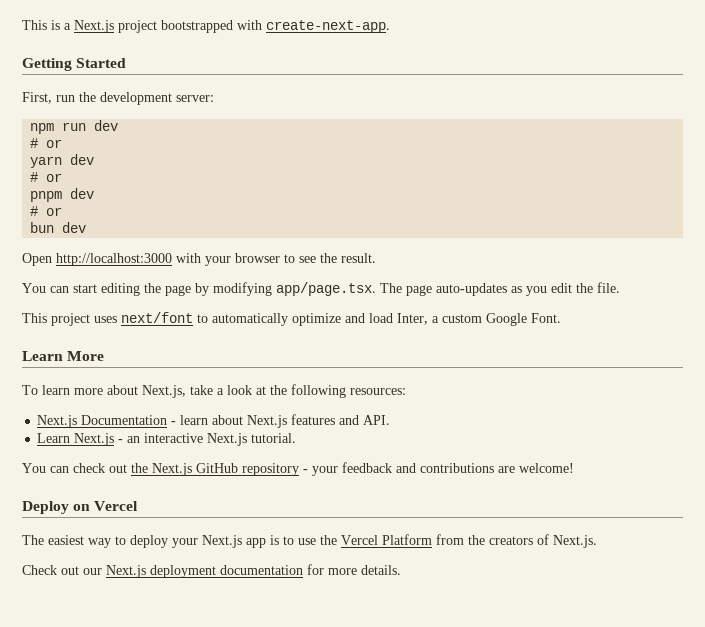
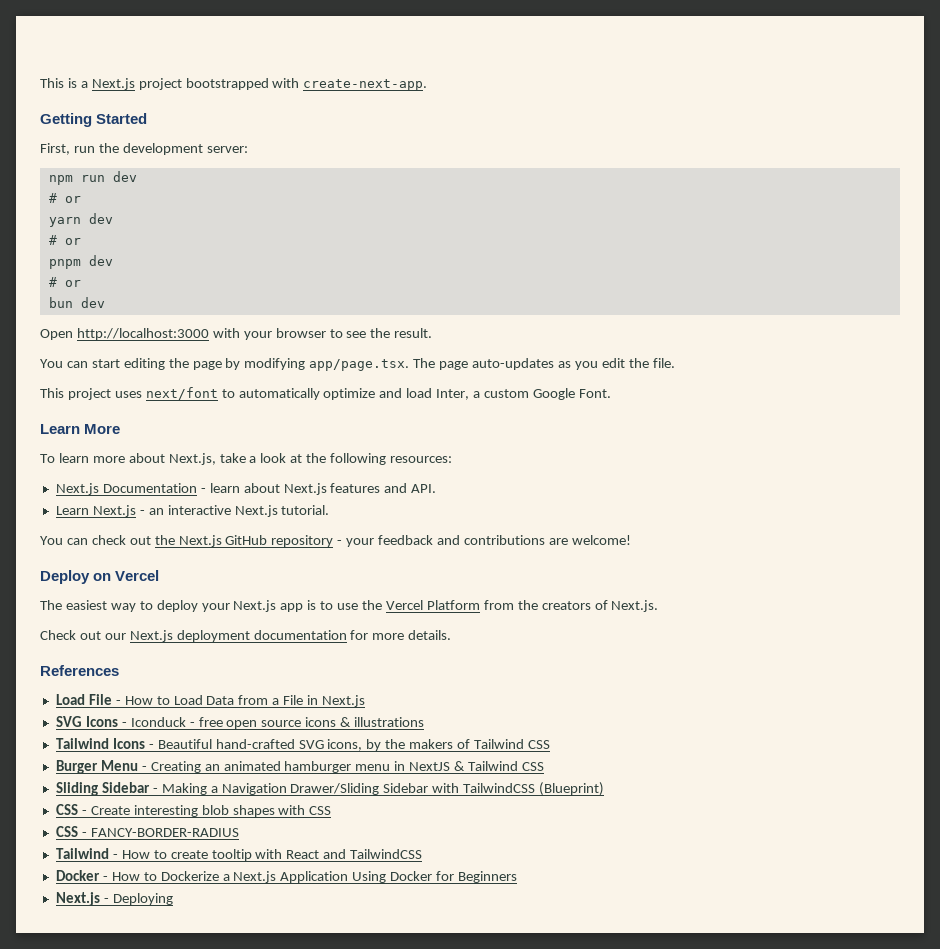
(401, 570) none -> [40,665,119,676] [55,694,366,707] [55,716,425,729] [55,738,550,751] [55,760,544,774] [55,782,605,796] [55,804,332,817] [55,826,239,837] [55,848,423,861] [55,870,518,883] [55,892,173,906] // References // Load File - How to Load Data from a File in Next.js // SVG Icons - Iconduck - free open source icons & illustrations // Tailwind Icons - Beautiful hand-crafted SVG icons, by the makers of Tailwind CSS // Burger Menu - Creating an animated hamburger menu in NextJS & Tailwind CSS // Sliding Sidebar - Making a Navigation Drawer/Sliding Sidebar with TailwindCSS (Blueprint) // CSS - Create interesting blob shapes with CSS // CSS - FANCY-BORDER-RADIUS // Tailwind - How to create tooltip with React and TailwindCSS // Docker - How to Dockerize a Next.js Application Using Docker for Beginners // Next.js - Deploying

